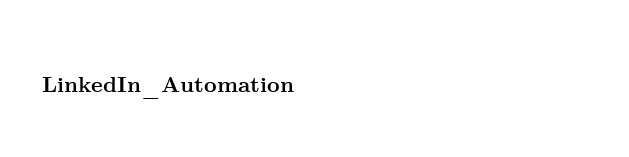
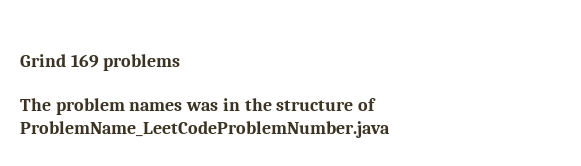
[42,77,294,99] LinkedIn_Automation -> [20,54,181,71] [20,98,377,115] [20,121,390,138] Grind 169 problems // The problem names was in the structure of ProblemName_LeetCodeProblemNumber.java

